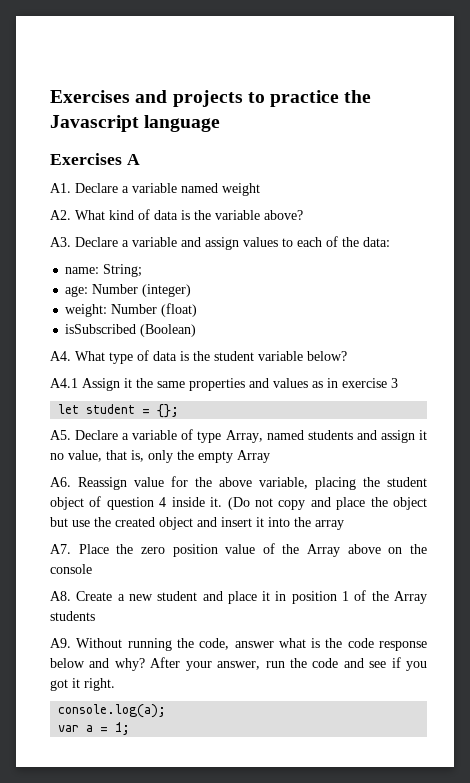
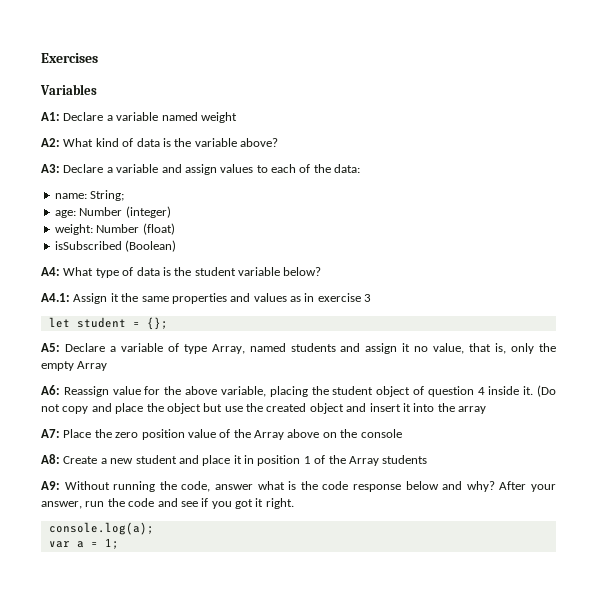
[50,90,372,107] [50,115,221,132] [50,153,140,165] [50,183,71,193] Exercises and projects to practice the Javascript language // Exercises A // A1. -> [41,53,98,63] [40,84,97,95] [41,112,60,121] Exercises // Variables // A1:
[50,210,71,220] A2. -> [41,138,60,147] A2:
[50,237,71,247] A3. -> [41,164,60,173] A3:
[50,351,71,361] A4. -> [41,267,60,276] A4:
[50,378,78,388] A4.1 -> [41,293,70,302] A4.1:
[50,430,71,440] A5. -> [41,343,60,352] A5:
[50,477,71,487] A6. -> [41,385,60,395] A6:
[50,544,71,554] A7. -> [41,429,60,438] A7:
[50,591,71,601] A8. -> [41,454,60,464] A8:
[50,638,71,648] A9. -> [41,481,60,490] A9:

